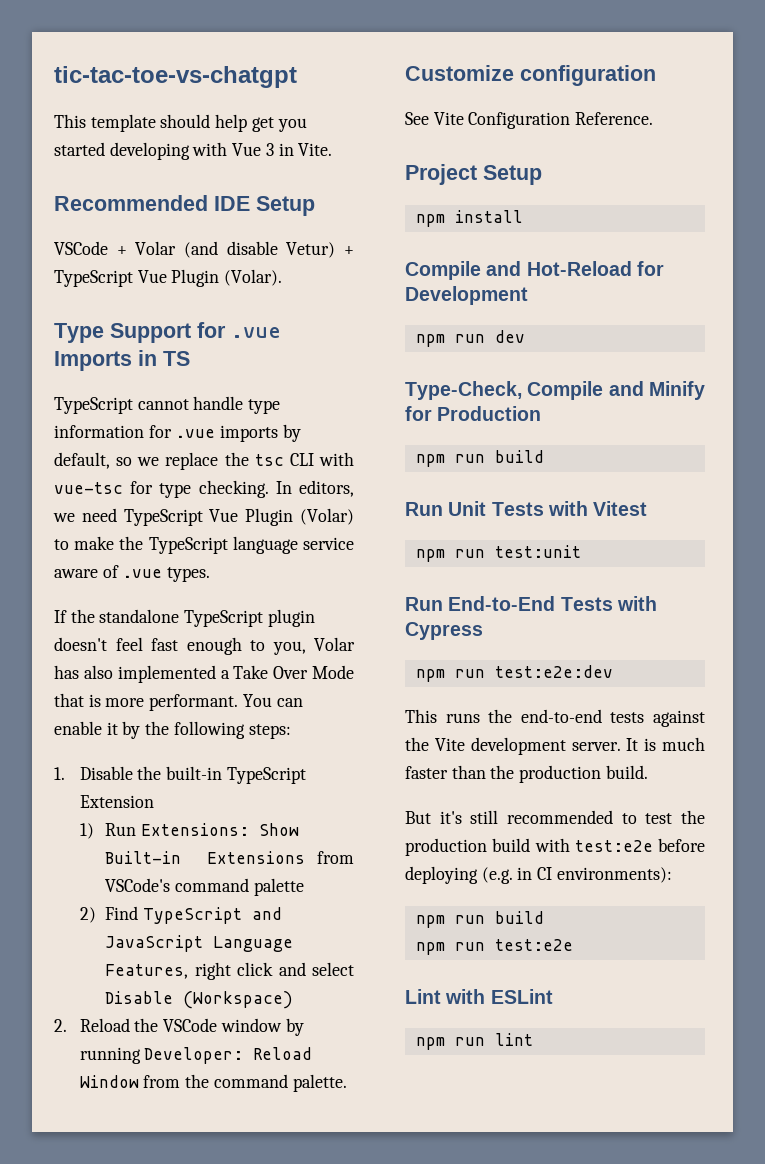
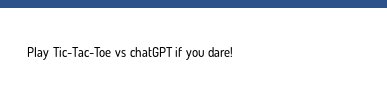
[54,66,297,88] [54,114,307,132] [54,142,333,160] [54,195,315,216] [54,241,354,258] [54,269,283,287] [54,322,281,343] [54,350,190,371] [54,396,281,414] [54,424,301,442] [54,452,354,470] [54,480,354,498] [53,508,354,526] [54,536,354,554] [54,565,211,582] [54,609,315,627] [54,637,355,655] [54,665,354,683] [54,693,303,711] [54,721,291,739] [54,766,306,784] [79,795,154,808] [79,823,300,839] [105,851,354,864] [105,878,304,896] [79,906,283,924] [105,935,294,952] [105,962,354,980] [105,991,294,1009] [54,1018,304,1036] [79,1047,313,1064] [79,1074,347,1092] [405,65,656,86] [405,112,654,129] [405,164,542,185] [415,210,523,227] [405,261,664,280] [405,286,528,305] [415,330,525,347] [405,381,705,400] [405,406,542,421] [415,450,544,467] [405,501,648,516] [415,545,581,562] [405,596,657,611] [405,622,483,640] [415,665,613,682] [405,709,705,727] [405,737,705,755] [405,765,648,783] [405,810,705,824] [405,838,705,856] [405,866,672,884] [415,911,544,928] [415,939,573,955] [405,989,553,1004] [415,1033,533,1050] tic-tac-toe-vs-chatgpt // This template should help get you started developing with Vue 3 in Vite. // Recommended IDE Setup // VSCode + Volar (and disable Vetur) + TypeScript Vue Plugin (Volar). // Type Support for .vue Imports in TS // TypeScript cannot handle type information for .vue imports by default, so we replace the tsc CLI with vue-tsc for type checking. In editors, we need TypeScript Vue Plugin (Volar) to make the TypeScript language service aware of .vue types. // If the standalone TypeScript plugin doesn't feel fast enough to you, Volar has also implemented a Take Over Mode that is more performant. You can enable it by the following steps: // 1. Disable the built-in TypeScript Extension // 1) Run Extensions: Show Built-in Extensions from VSCode's command palette // 2) Find TypeScript and JavaScript Language Features, right click and select Disable (Workspace) // 2. Reload the VSCode window by running Developer: Reload Window from the command palette. // Customize configuration // See Vite Configuration Reference. // Project Setup // npm install // Compile and Hot-Reload for Development // npm run dev // Type-Check, Compile and Minify for Production // npm run build // Run Unit Tests with Vitest // npm run test:unit // Run End-to-End Tests with Cypress // npm run test:e2e:dev // This runs the end-to-end tests against the Vite development server. It is much faster than the production build. // But it's still recommended to test the production build with test:e2e before deploying (e.g. in CI environments): // npm run build // npm run test:e2e // Lint with ESLint // npm run lint -> [27,47,234,60] Play Tic-Tac-Toe vs chatGPT if you dare!

